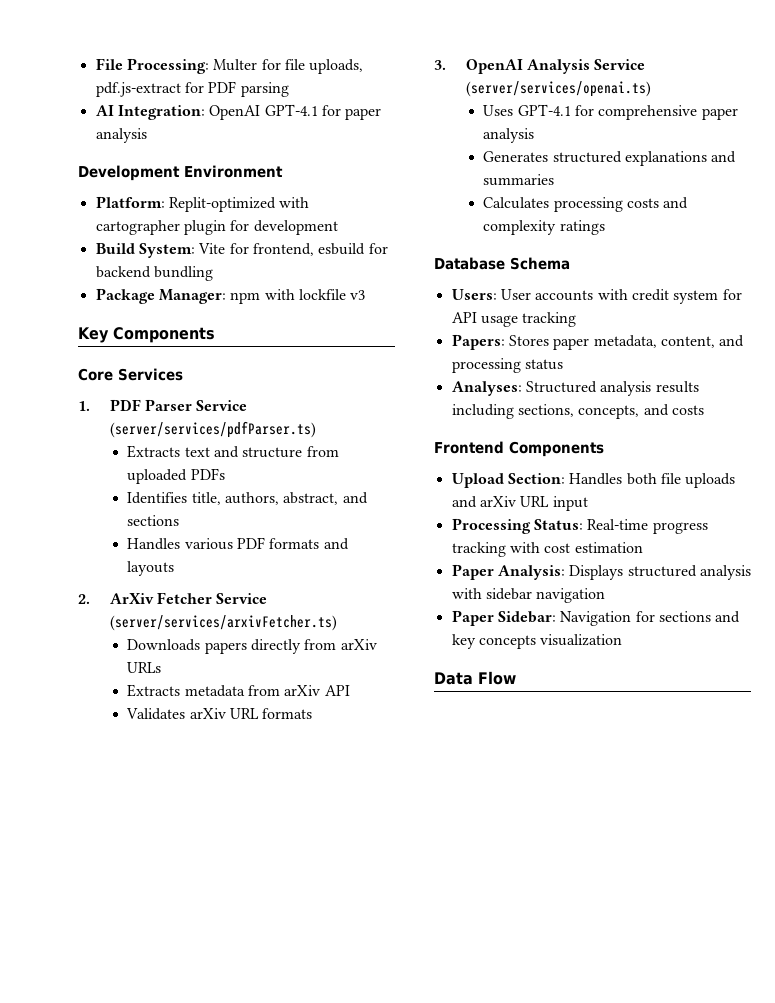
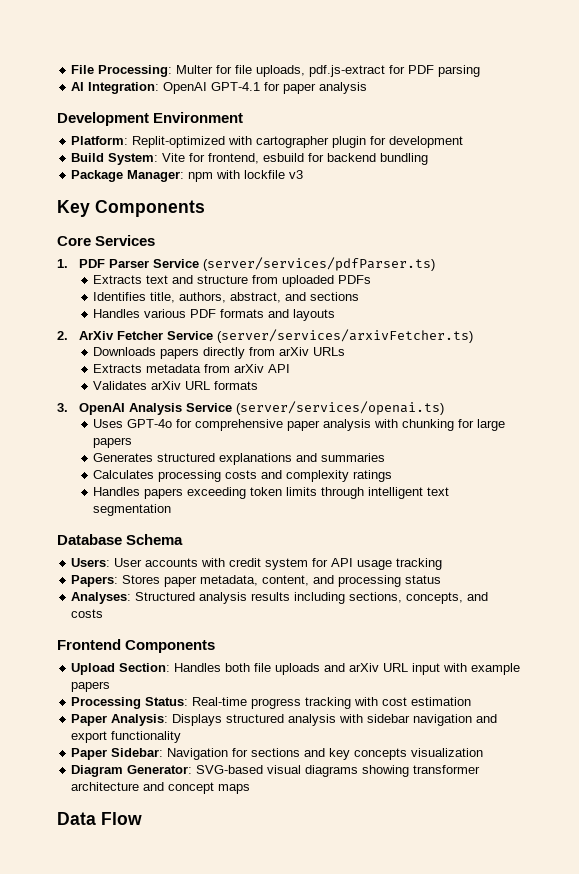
[517,104,571,116] GPT-4.1 -> [127,419,173,428] GPT-4o
(535, 135) none -> [374,419,506,431] [93,437,133,448] with chunking for large papers
(605, 227) none -> [93,487,450,499] [93,504,172,516] // Handles papers exceeding token limits through intelligent text segmentation
(588, 503) none -> [443,663,521,675] [71,681,111,692] with example papers
(606, 595) none -> [476,714,498,723] [71,731,182,743] and export functionality
(623, 640) none -> [71,765,481,777] [71,782,251,794] // Diagram Generator: SVG-based visual diagrams showing transformer architecture and concept maps

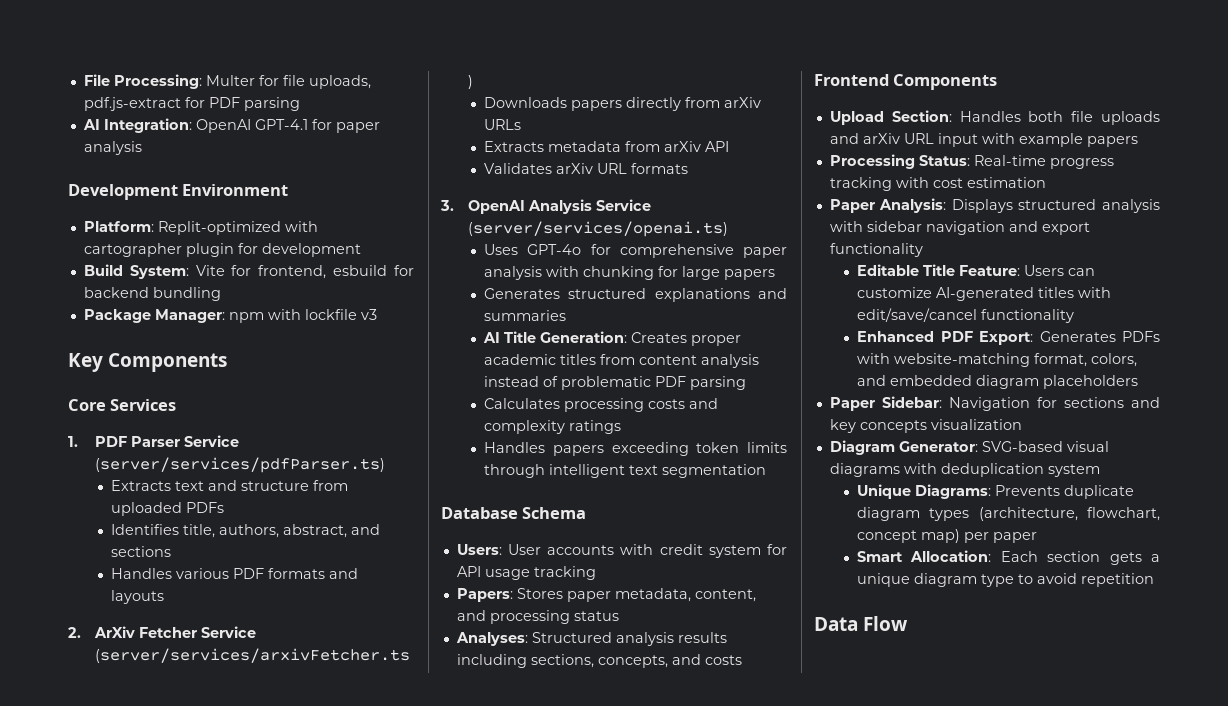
(386, 457) none -> [483,331,742,346] [484,354,760,368] [484,376,747,390] // AI Title Generation: Creates proper academic titles from content analysis instead of problematic PDF parsing
(182, 737) none -> [857,264,1096,276] [857,287,1112,301] [857,308,1075,323] [857,331,1160,345] [857,353,1138,367] [857,375,1139,389] // Editable Title Feature: Users can customize AI-generated titles with edit/save/cancel functionality // Enhanced PDF Export: Generates PDFs with website-matching format, colors, and embedded diagram placeholders
[362,765,481,777] [71,782,251,794] showing transformer architecture and concept maps -> [903,463,1100,477] [857,484,1135,499] [857,507,1160,521] [857,529,1038,543] [857,550,1160,565] [857,573,1155,587] with deduplication system // Unique Diagrams: Prevents duplicate diagram types (architecture, flowchart, concept map) per paper // Smart Allocation: Each section gets a unique diagram type to avoid repetition

